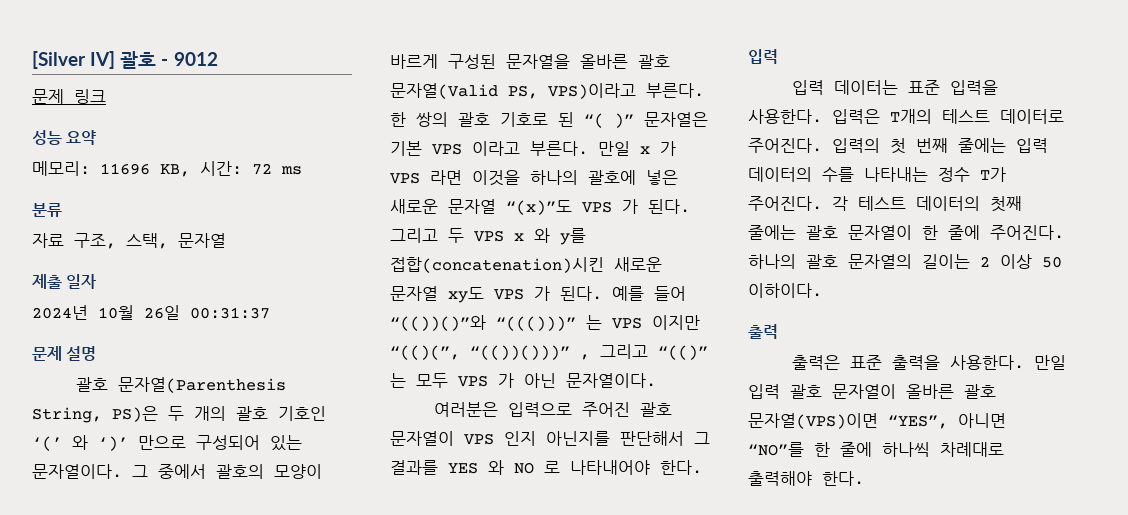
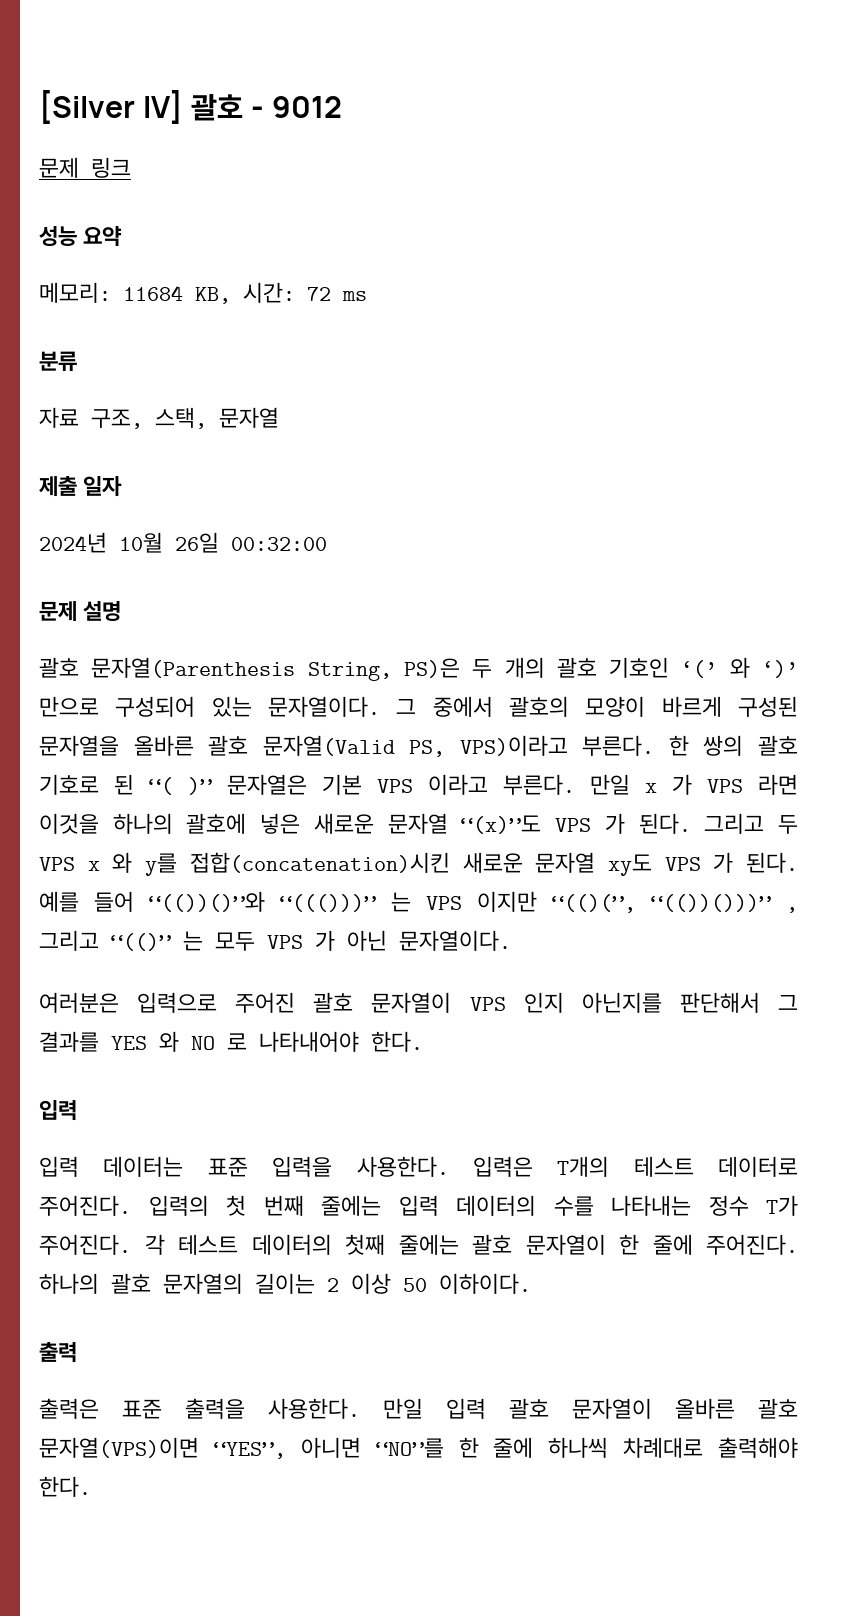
[100,163,150,175] 11696 -> [123,285,183,301] 11684
[190,307,270,319] 00:31:37 -> [231,537,327,551] 00:32:00

